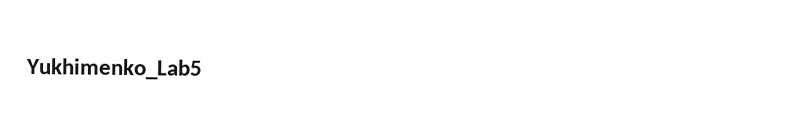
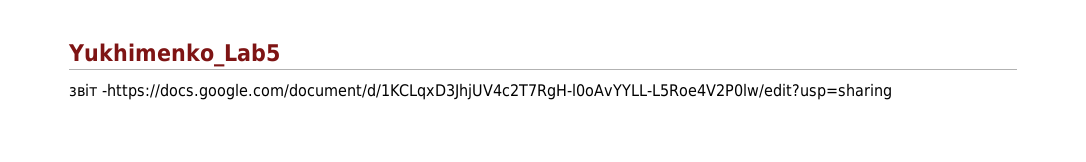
(203, 68) none -> [69,83,892,100] // звіт -https://docs.google.com/document/d/1KCLqxD3JhjUV4c2T7RgH-l0oAvYYLL-L5Roe4V2P0lw/edit?usp=sharing

